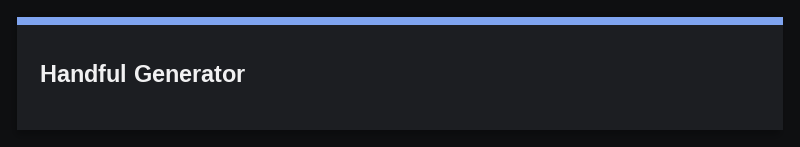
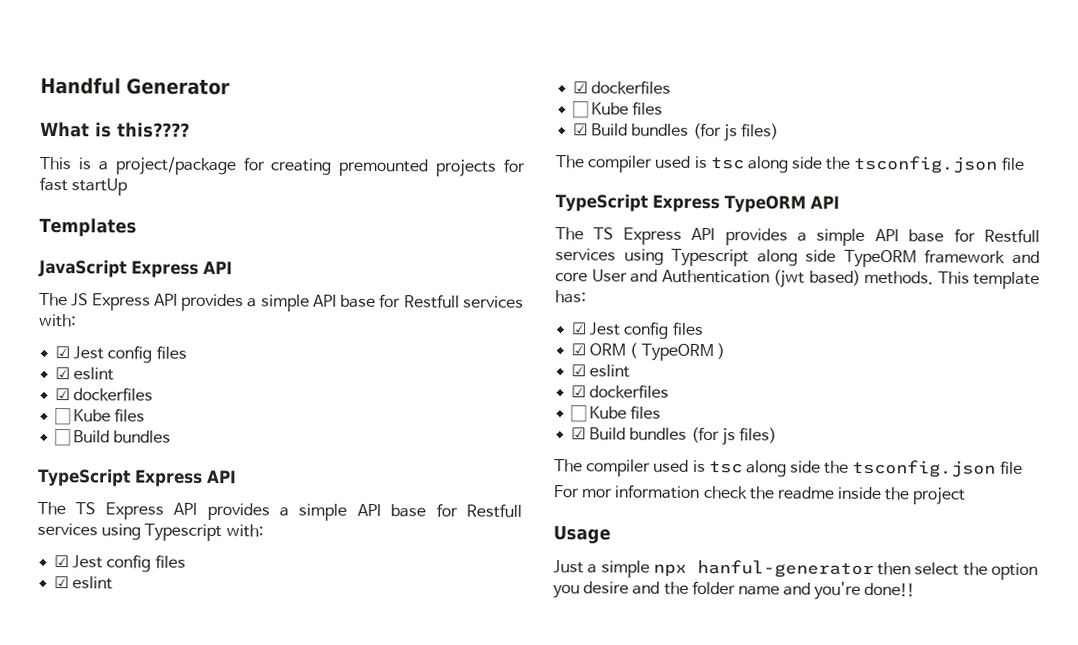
(245, 73) none -> [40,121,190,138] [39,156,525,177] [39,176,128,196] [39,217,137,237] [38,259,233,278] [39,292,524,312] [38,313,77,328] [55,345,187,364] [55,367,115,381] [55,387,154,402] [54,408,146,426] [54,429,172,447] [37,468,237,487] [37,501,522,521] [37,522,264,542] [54,554,186,573] [54,576,114,590] [573,80,672,95] [572,101,664,119] [573,122,779,142] [555,155,1025,174] [555,194,840,213] [555,227,1040,246] [555,248,1040,268] [555,269,1040,290] [555,290,587,304] [571,321,704,340] [571,342,725,362] [571,364,631,378] [571,384,670,399] [570,405,662,423] [571,426,777,446] [554,459,1023,478] [553,484,966,505] [553,525,611,544] [553,559,1038,581] [553,580,916,600] // What is this???? // This is a project/package for creating premounted projects for fast startUp // Templates // JavaScript Express API // The JS Express API provides a simple API base for Restfull services with: // ☑ Jest config files // ☑ eslint // ☑ dockerfiles // ☐ Kube files // ☐ Build bundles // TypeScript Express API // The TS Express API provides a simple API base for Restfull services using Typescript with: // ☑ Jest config files // ☑ eslint // ☑ dockerfiles // ☐ Kube files // ☑ Build bundles (for js files) // The compiler used is tsc along side the tsconfig.json file // TypeScript Express TypeORM API // The TS Express API provides a simple API base for Restfull services using Typescript along side TypeORM framework and core User and Authentication (jwt based) methods. This template has: // ☑ Jest config files // ☑ ORM ( TypeORM ) // ☑ eslint // ☑ dockerfiles // ☐ Kube files // ☑ Build bundles (for js files) // The compiler used is tsc along side the tsconfig.json file // For mor information check the readme inside the project // Usage // Just a simple npx hanful-generator then select the option you desire and the folder name and you're done!!

